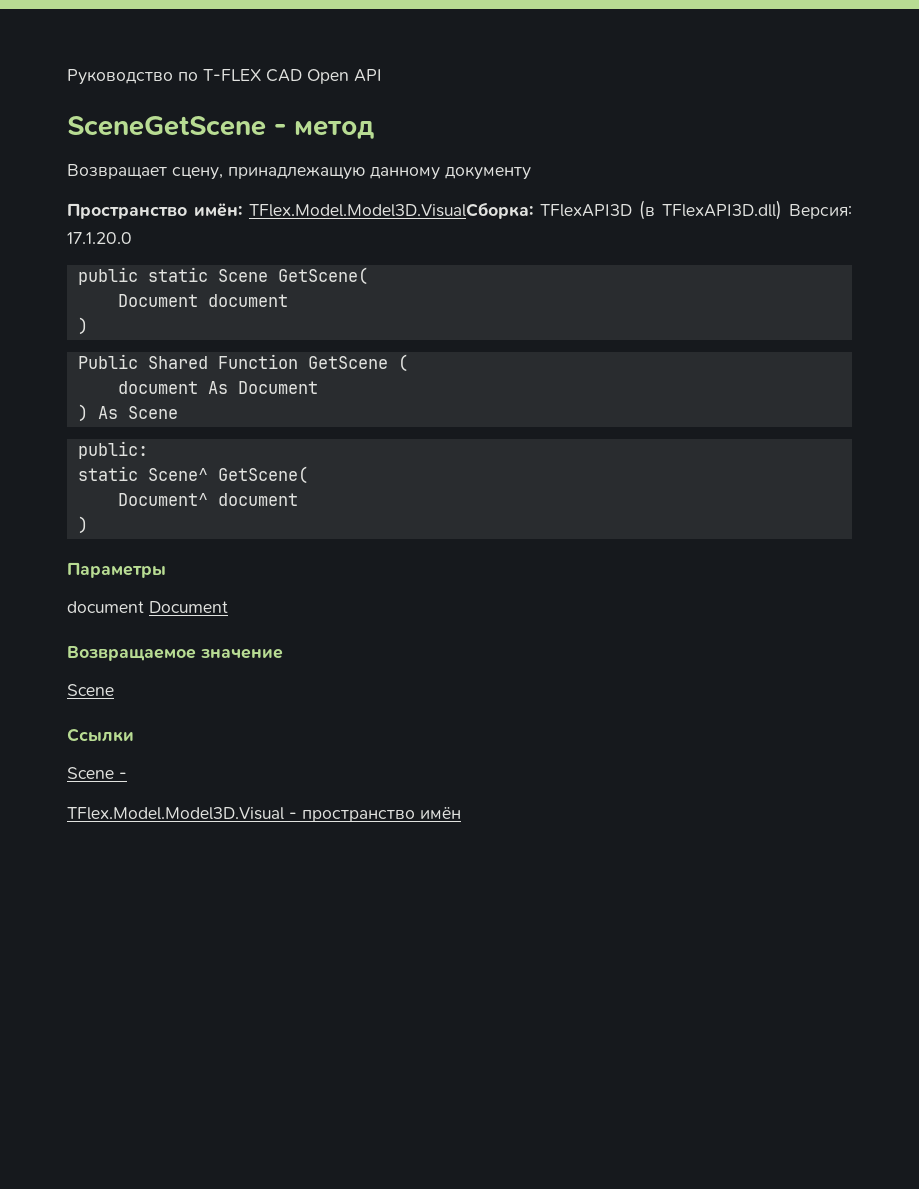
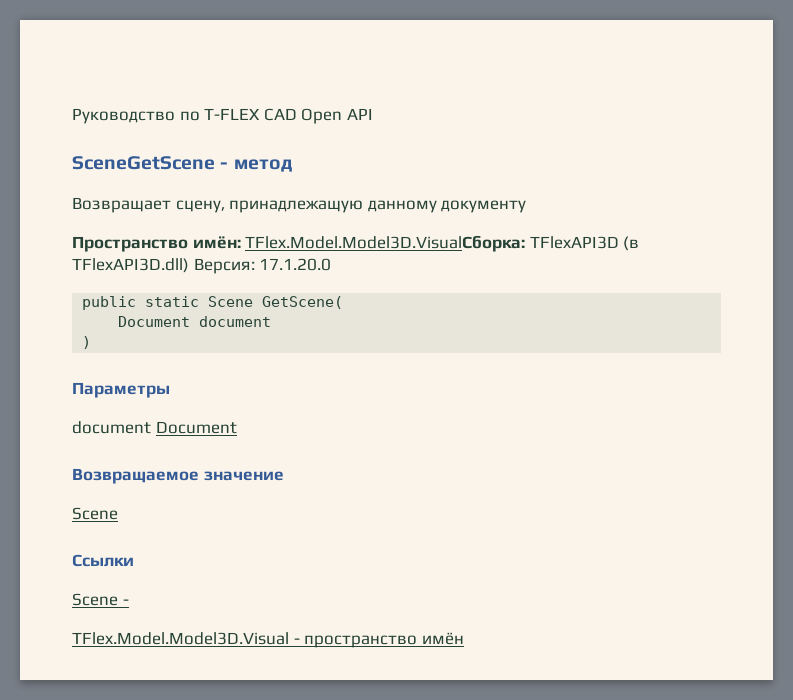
[77,354,408,372] [117,381,318,394] [77,404,178,422] [77,441,148,459] [77,466,308,484] [117,493,298,506] [77,516,88,534] // Public Shared Function GetScene ( // document As Document // ) As Scene // public: // static Scene^ GetScene( // Document^ document // ) -> (92, 342) none

